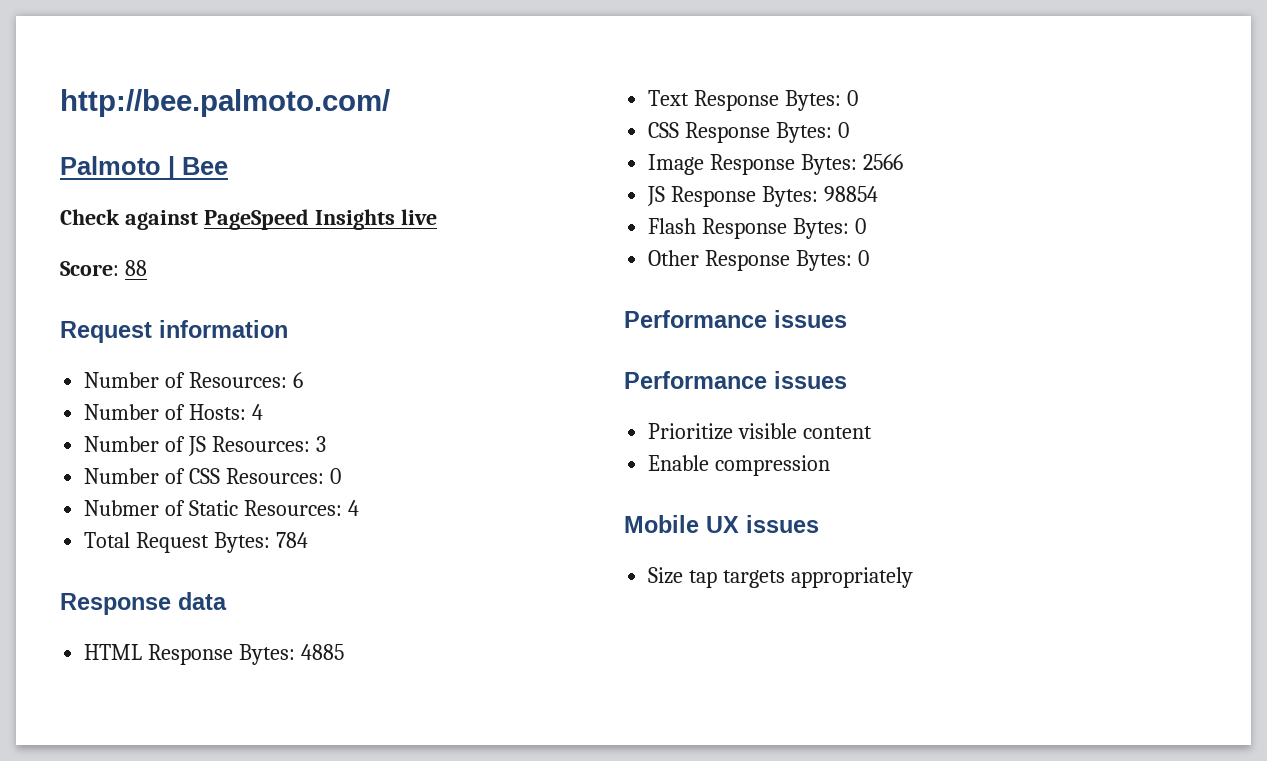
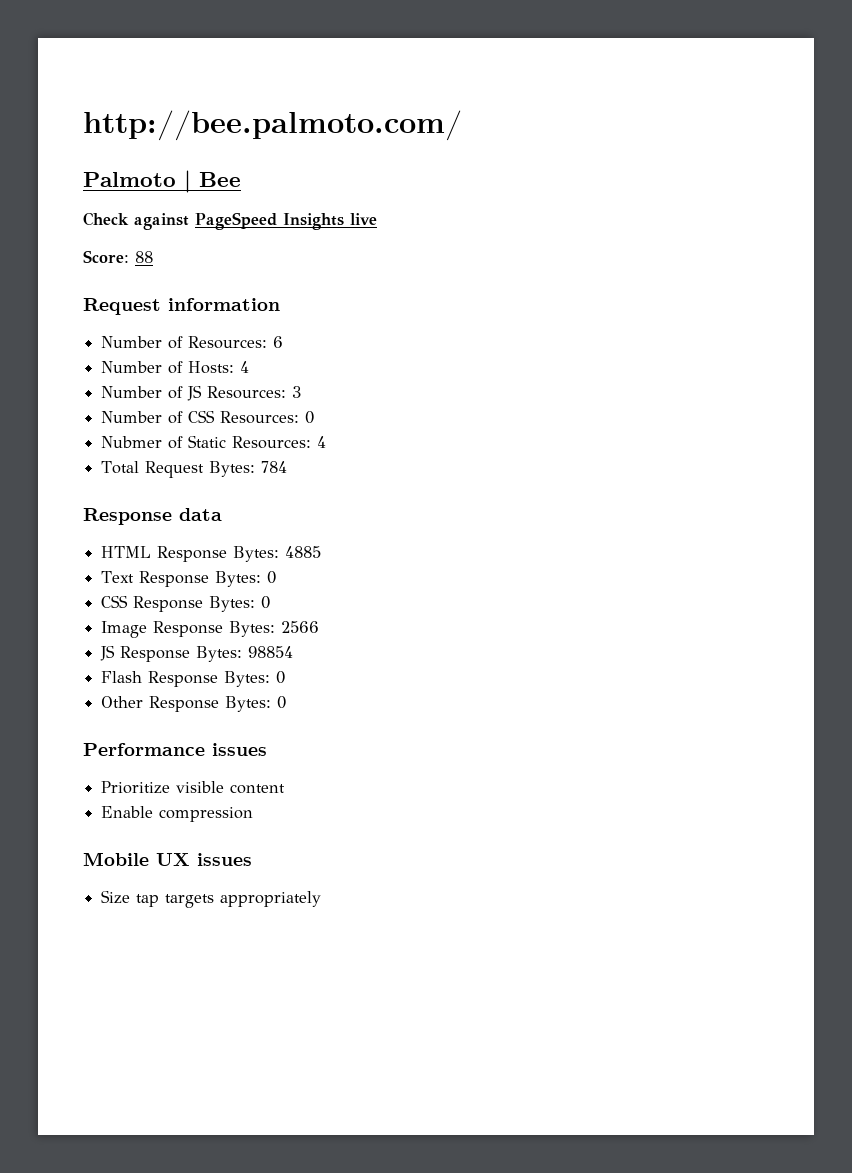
[624,371,847,389] // Performance issues -> (267, 749) none

